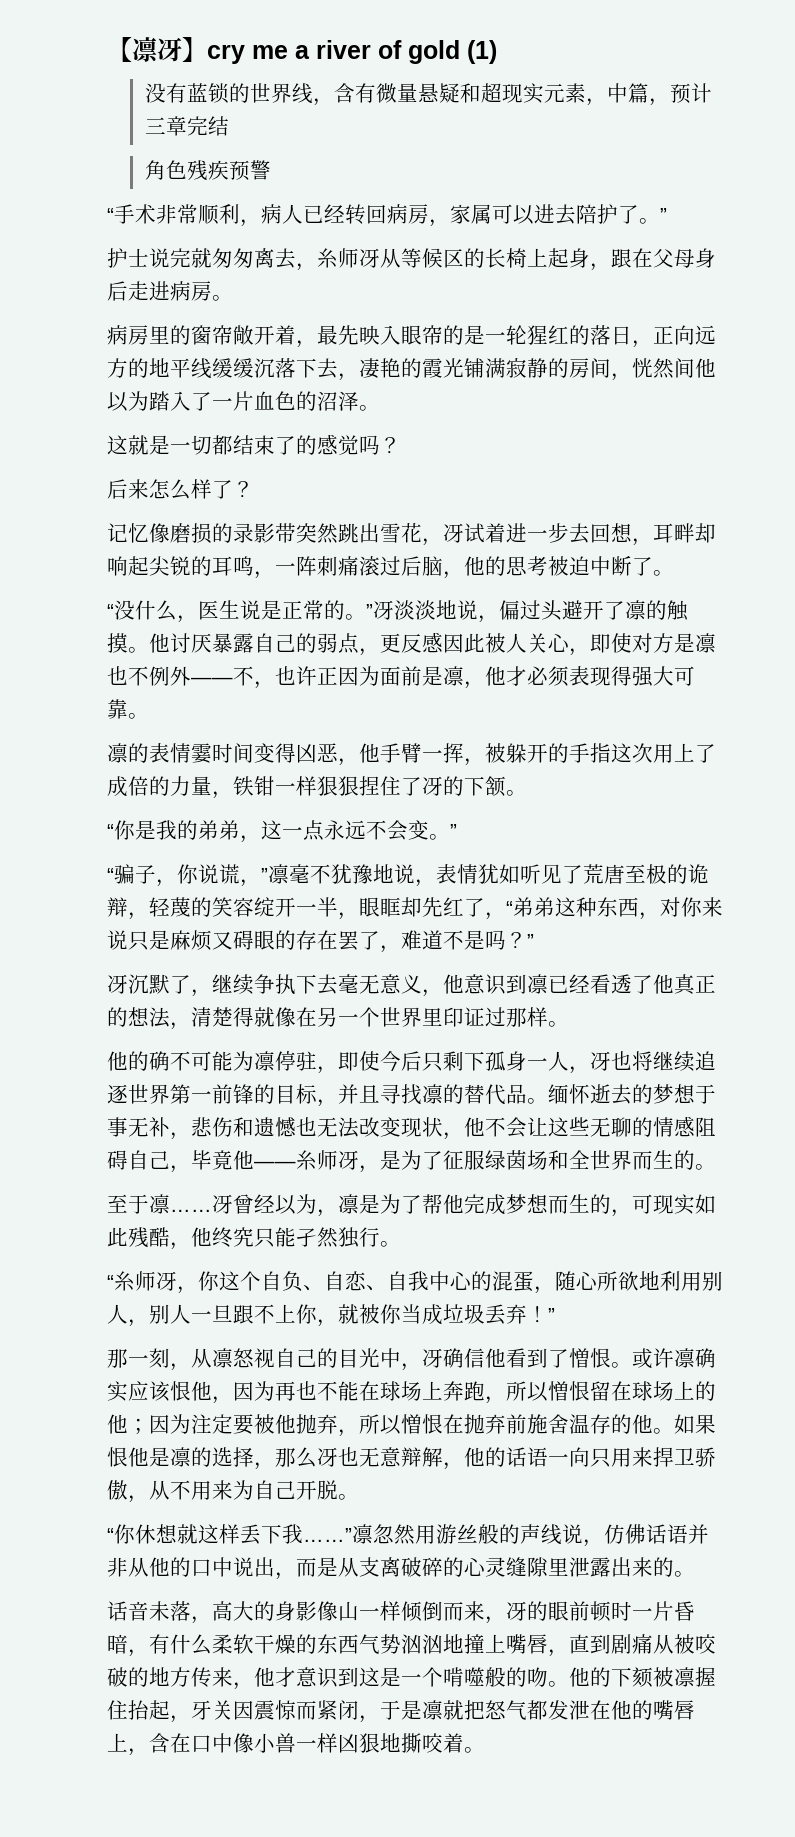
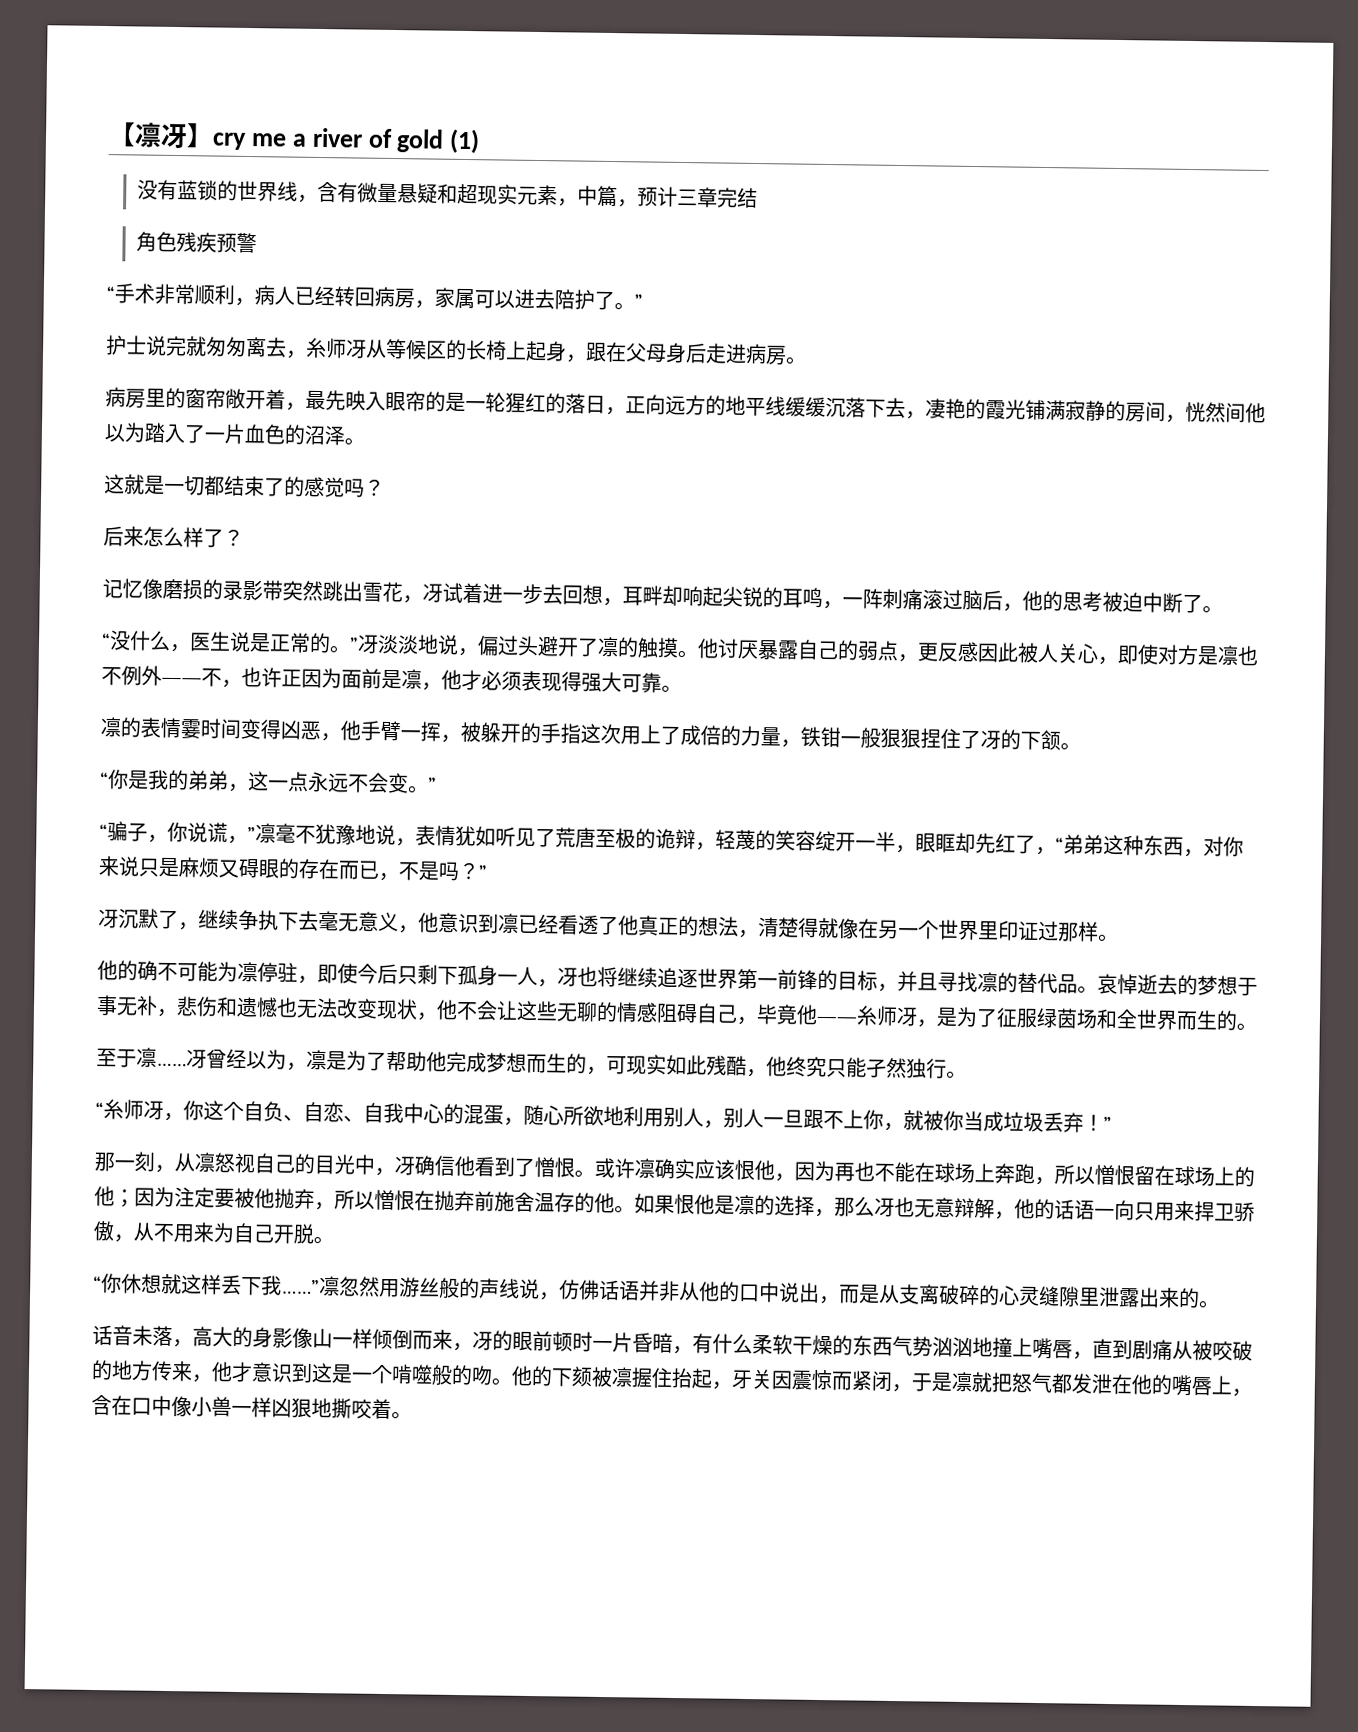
[401,556,443,576] 后脑 -> [962,589,1003,611] 脑后
[296,776,317,796] 样 -> [860,727,881,748] 般
[338,930,443,953] 罢了，难道 -> [338,860,399,882] 而已，
[548,1084,590,1104] 缅怀 -> [1097,973,1138,995] 哀悼
(443, 1204) none -> [406,1051,427,1072] 助

